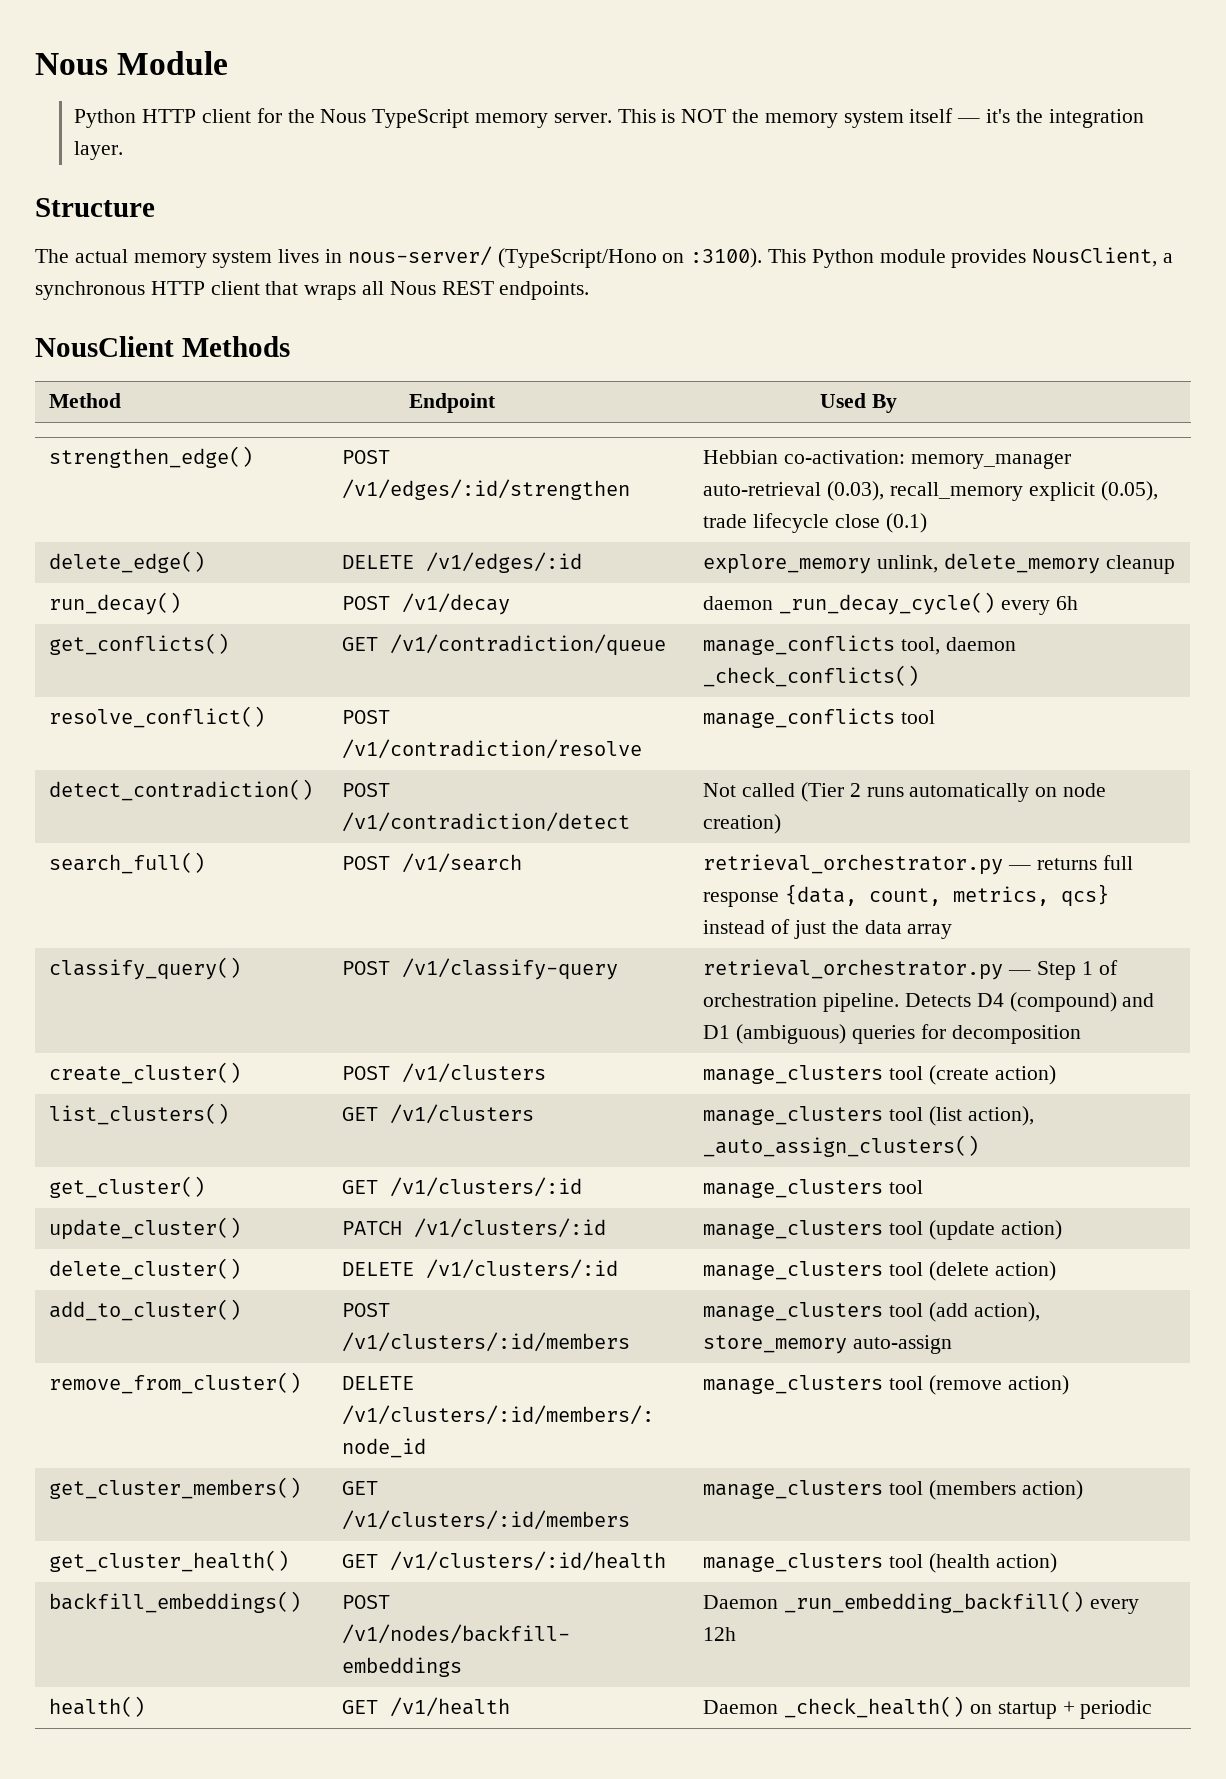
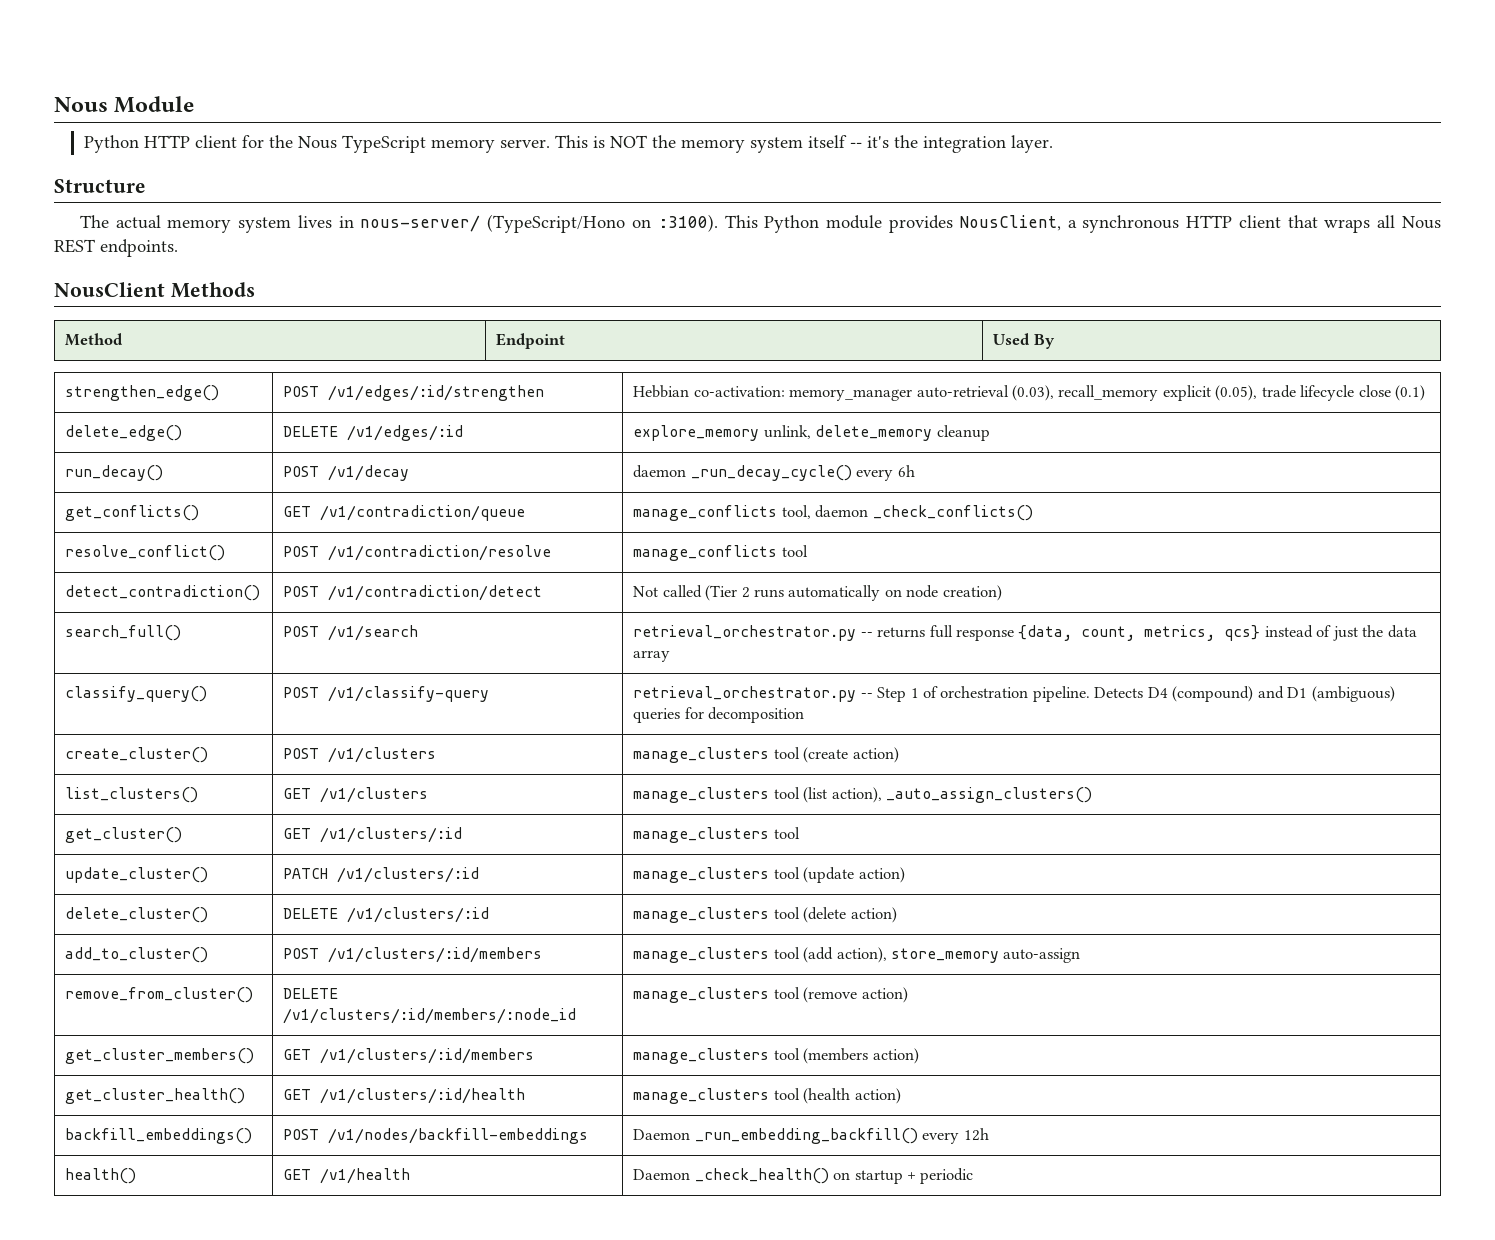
[957,118,981,123] — -> [849,142,862,148] --
[1008,865,1032,870] — -> [860,632,873,637] --
[1008,970,1032,975] — -> [860,693,873,698] --

